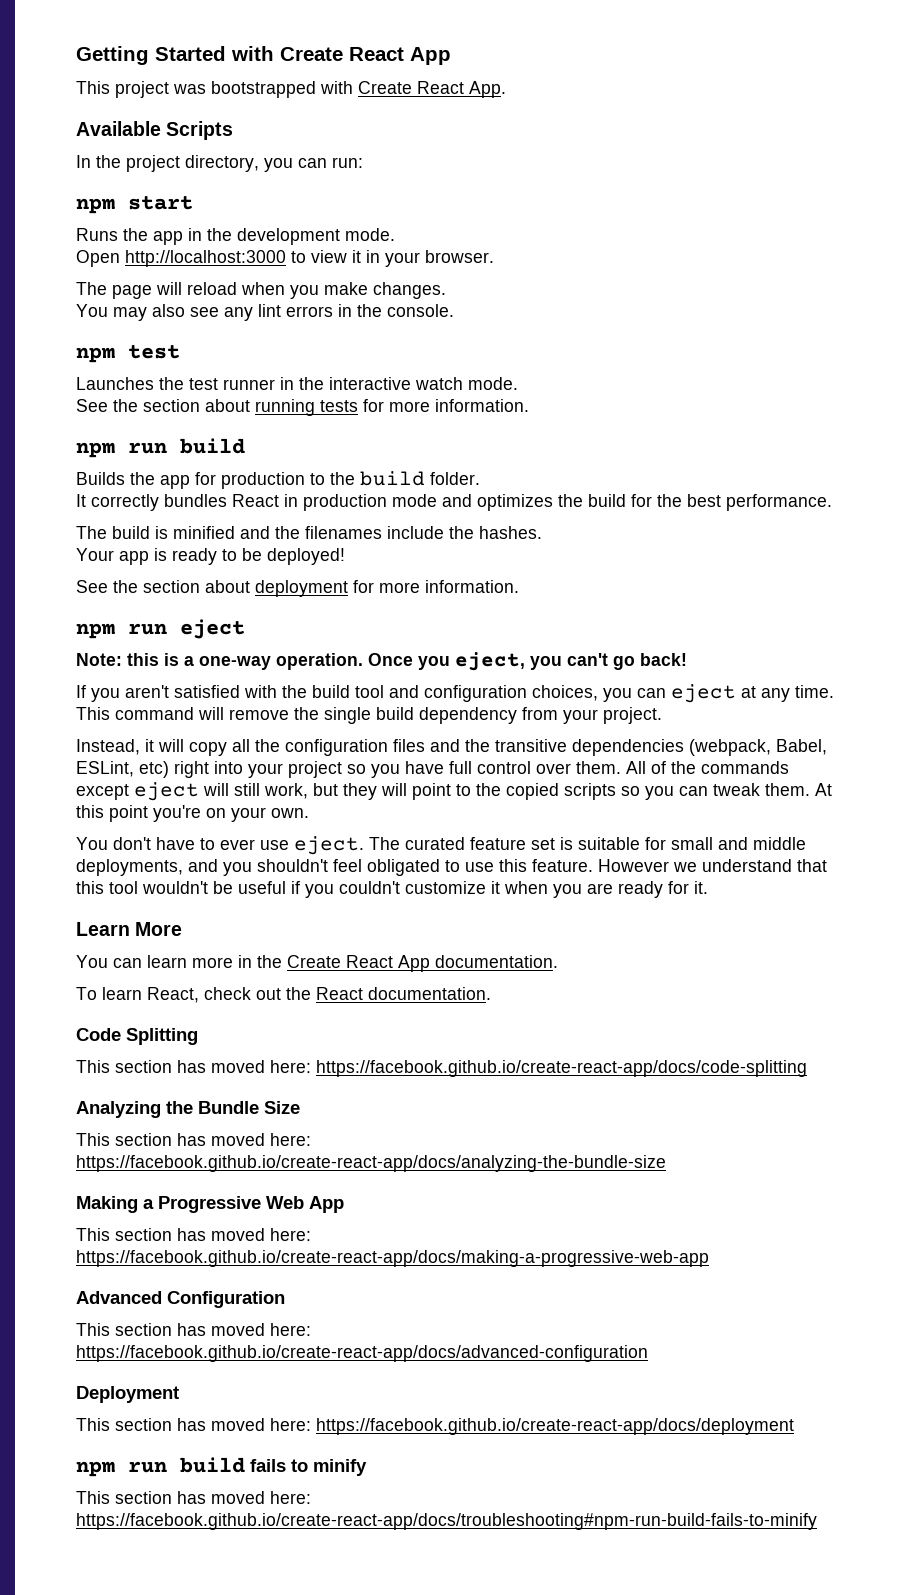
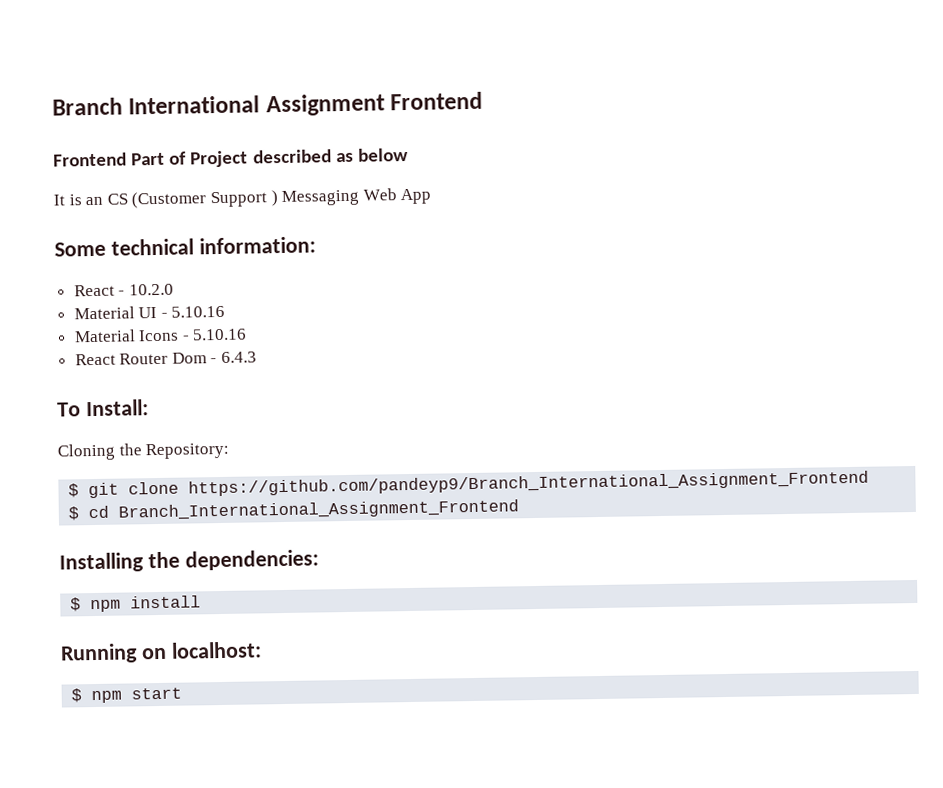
[76,46,451,65] [76,81,506,98] [76,121,234,140] [76,155,363,172] [76,196,193,214] [76,228,395,245] [76,250,494,267] [76,282,446,299] [76,304,454,321] [76,345,180,363] [76,377,518,390] [76,399,529,416] [76,438,245,458] [76,471,480,489] [76,494,832,511] [76,526,542,539] [76,548,345,565] [76,580,519,597] [76,619,245,639] [76,652,687,671] [76,684,834,703] [76,707,662,724] [76,739,827,756] [76,761,789,778] [76,782,832,801] [76,805,309,822] [76,836,806,855] [76,859,827,876] [76,881,708,898] [76,922,183,936] [76,955,558,972] [76,987,491,1003] [76,1028,198,1045] [76,1060,807,1077] [76,1101,300,1118] [76,1133,311,1146] [76,1155,666,1172] [76,1196,344,1213] [76,1228,311,1241] [76,1250,709,1267] [76,1291,285,1308] [76,1323,311,1336] [76,1345,648,1362] [76,1386,179,1403] [76,1418,794,1435] [76,1457,367,1477] [76,1491,311,1504] [76,1513,817,1530] Getting Started with Create React App // This project was bootstrapped with Create React App. // Available Scripts // In the project directory, you can run: // npm start // Runs the app in the development mode. // Open http://localhost:3000 to view it in your browser. // The page will reload when you make changes. // You may also see any lint errors in the console. // npm test // Launches the test runner in the interactive watch mode. // See the section about running tests for more information. // npm run build // Builds the app for production to the build folder. // It correctly bundles React in production mode and optimizes the build for the best performance. // The build is minified and the filenames include the hashes. // Your app is ready to be deployed! // See the section about deployment for more information. // npm run eject // Note: this is a one-way operation. Once you eject, you can't go back! // If you aren't satisfied with the build tool and configuration choices, you can eject at any time. This command will remove the single build dependency from your project. // Instead, it will copy all the configuration files and the transitive dependencies (webpack, Babel, ESLint, etc) right into your project so you have full control over them. All of the commands except eject will still work, but they will point to the copied scripts so you can tweak them. At this point you're on your own. // You don't have to ever use eject. The curated feature set is suitable for small and middle deployments, and you shouldn't feel obligated to use this feature. However we understand that this tool wouldn't be useful if you couldn't customize it when you are ready for it. // Learn More // You can learn more in the Create React App documentation. // To learn React, check out the React documentation. // Code Splitting // This section has moved here: https://facebook.github.io/create-react-app/docs/code-splitting // Analyzing the Bundle Size // This section has moved here: https://facebook.github.io/create-react-app/docs/analyzing-the-bundle-size // Making a Progressive Web App // This section has moved here: https://facebook.github.io/create-react-app/docs/making-a-progressive-web-app // Advanced Configuration // This section has moved here: https://facebook.github.io/create-react-app/docs/advanced-configuration // Deployment // This section has moved here: https://facebook.github.io/create-react-app/docs/deployment // npm run build fails to minify // This section has moved here: https://facebook.github.io/create-react-app/docs/troubleshooting#npm-run-build-fails-to-minify -> [52,91,484,117] [53,147,409,168] [53,188,432,209] [54,236,316,257] [73,283,174,297] [73,305,226,320] [73,328,248,343] [74,351,258,366] [57,399,149,417] [57,442,230,461] [68,470,870,499] [68,499,520,521] [59,549,319,573] [70,595,202,613] [60,641,262,664] [71,687,183,704] Branch International Assignment Frontend // Frontend Part of Project described as below // It is an CS (Customer Support ) Messaging Web App // Some technical information: // React - 10.2.0 // Material UI - 5.10.16 // Material Icons - 5.10.16 // React Router Dom - 6.4.3 // To Install: // Cloning the Repository: // $ git clone https://github.com/pandeyp9/Branch_International_Assignment_Frontend // $ cd Branch_International_Assignment_Frontend // Installing the dependencies: // $ npm install // Running on localhost: // $ npm start

